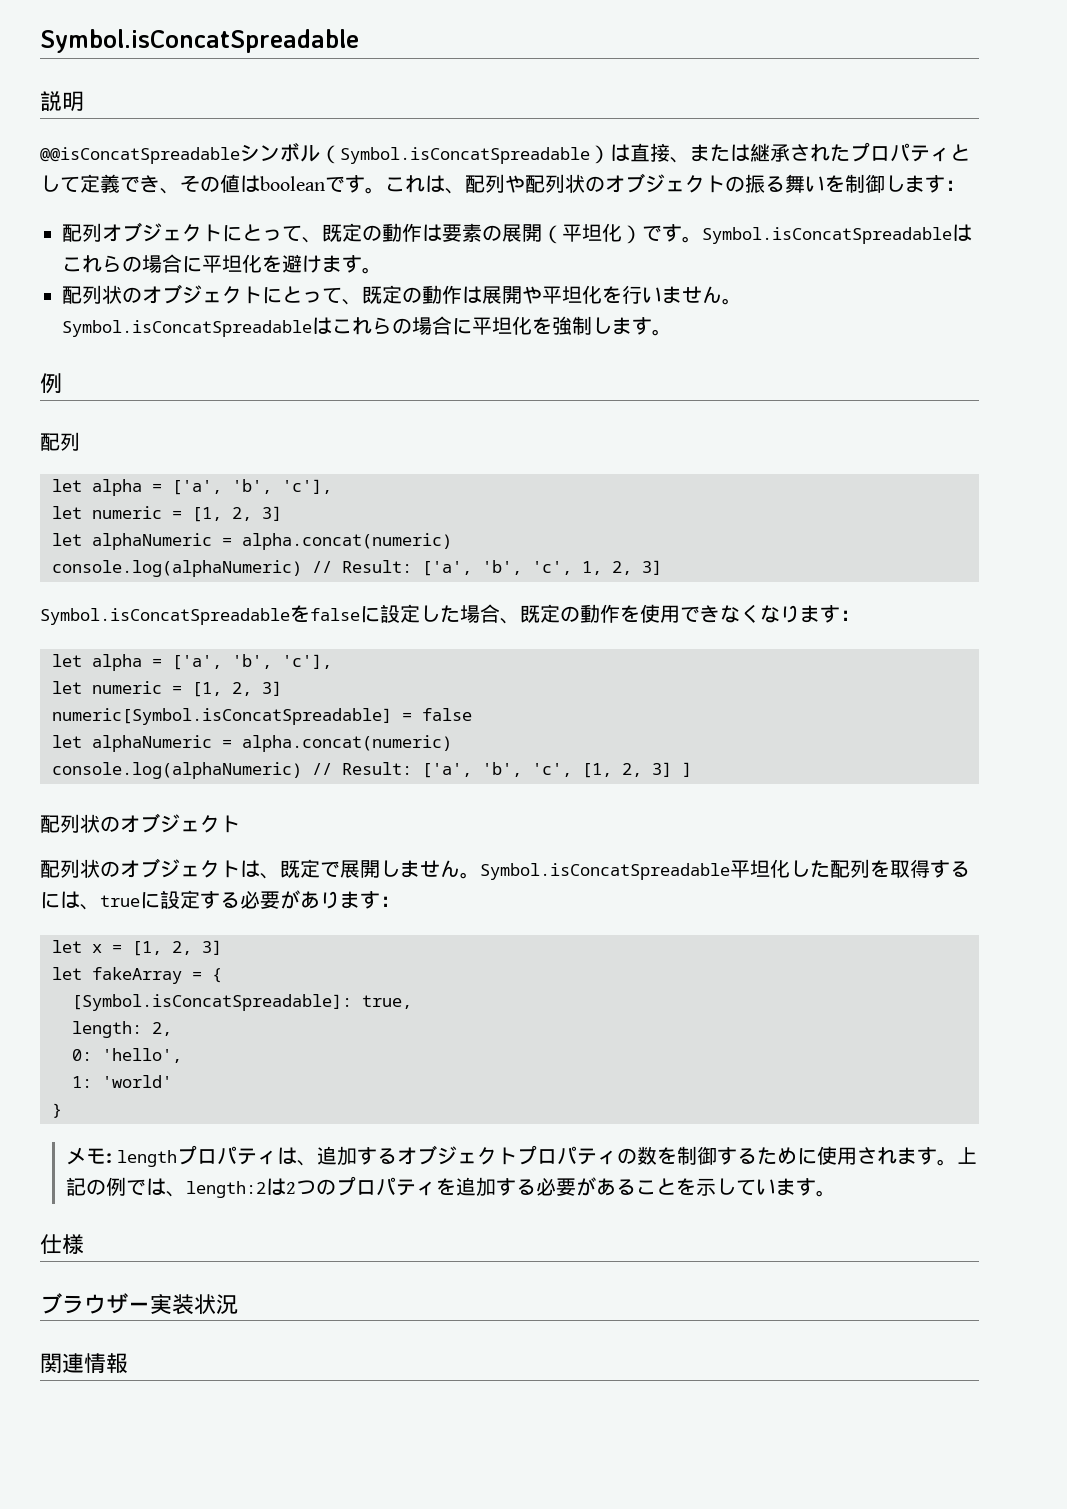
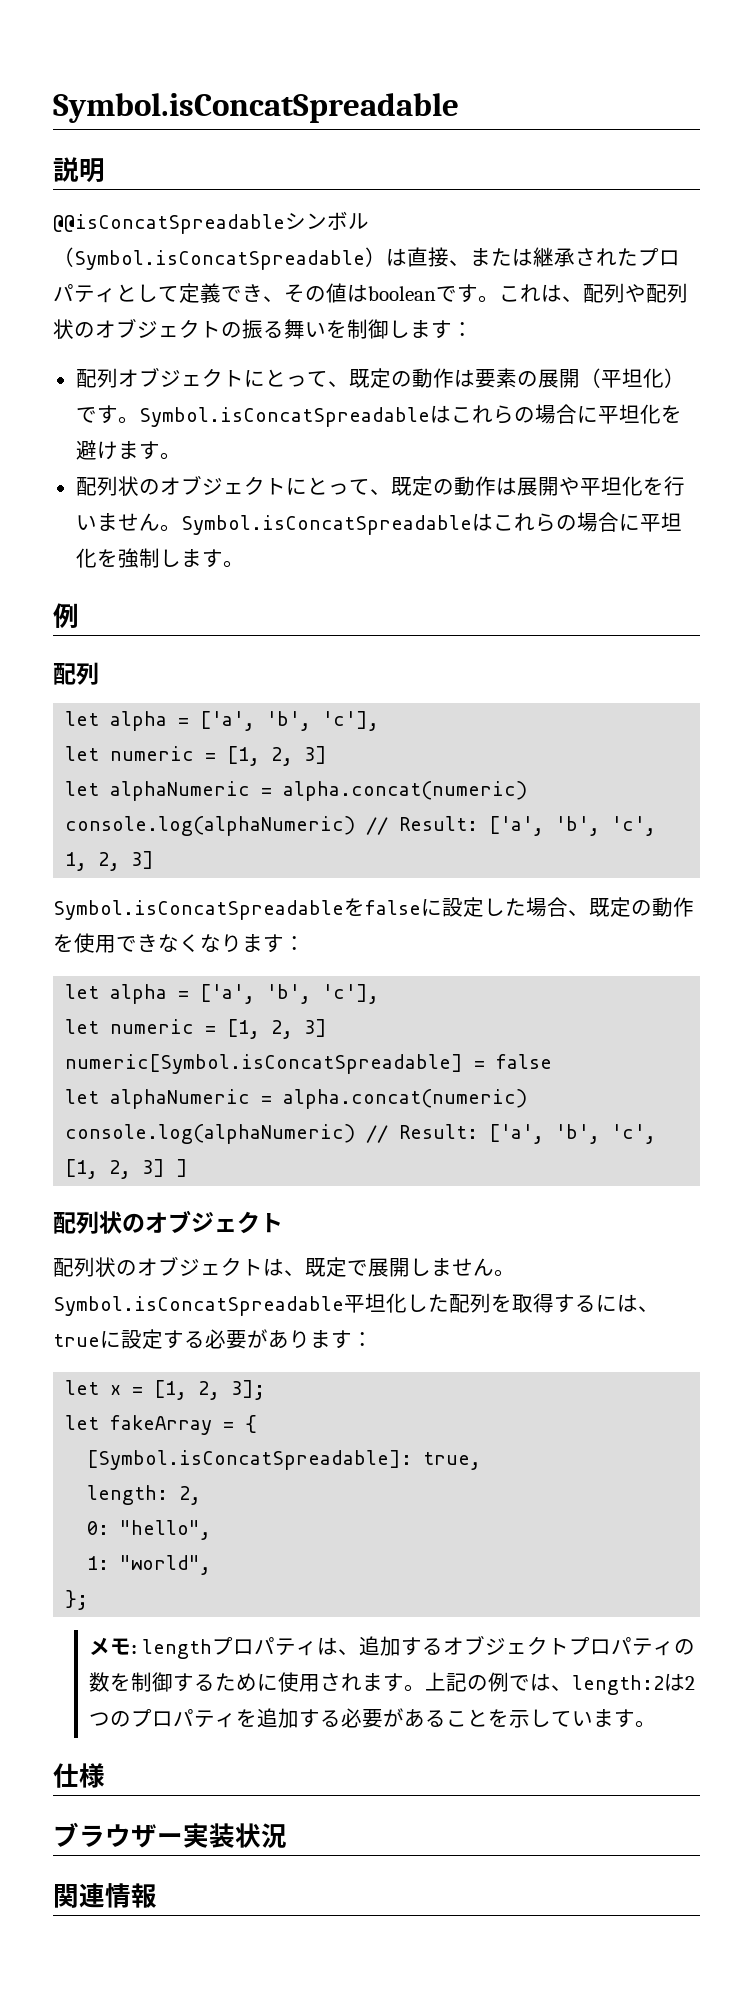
[202,940,222,955] 3] -> [231,1380,266,1400] 3];
[102,1048,182,1063] 'hello', -> [120,1520,212,1540] "hello",
[102,1075,172,1088] [52,1103,62,1118] 'world' // } -> [120,1555,212,1575] [65,1590,89,1610] "world", // };

